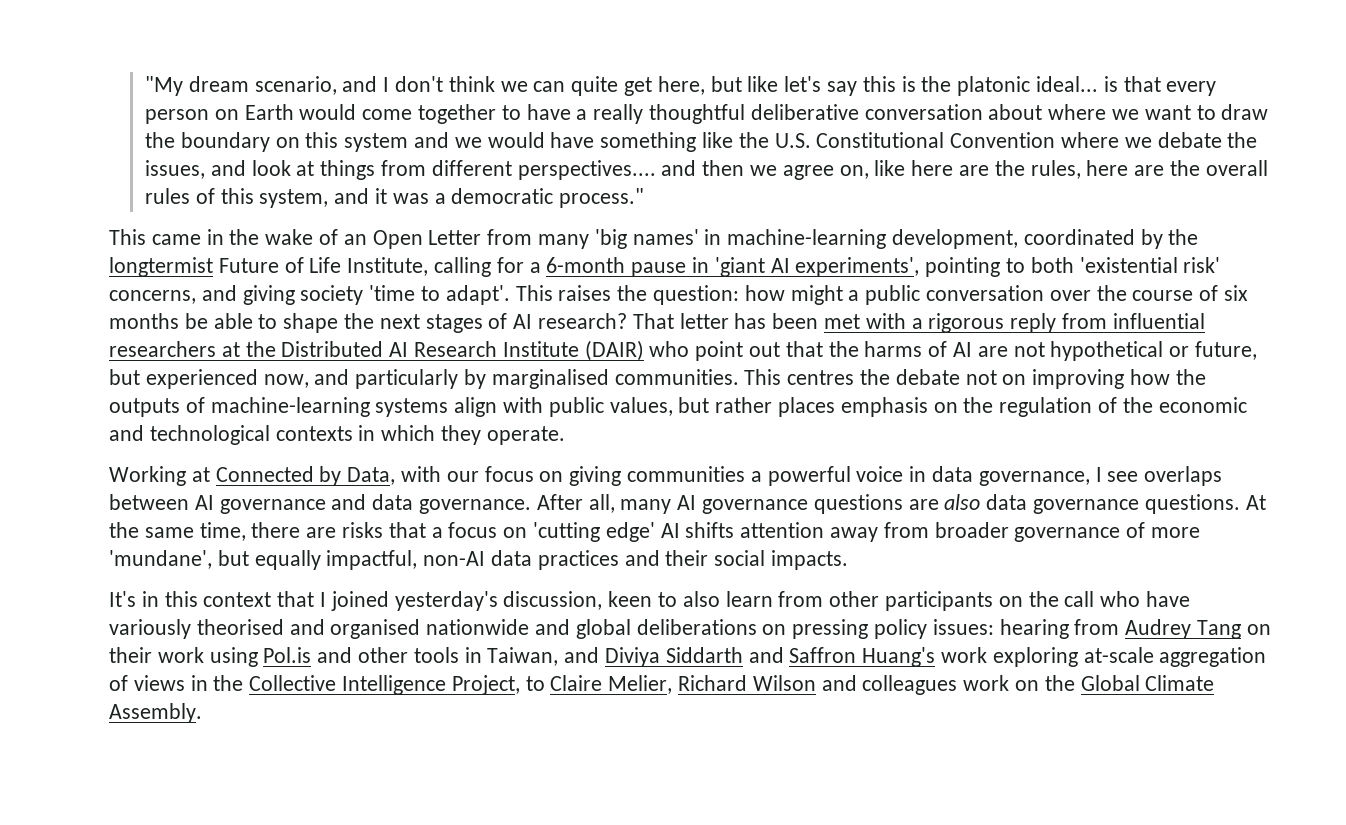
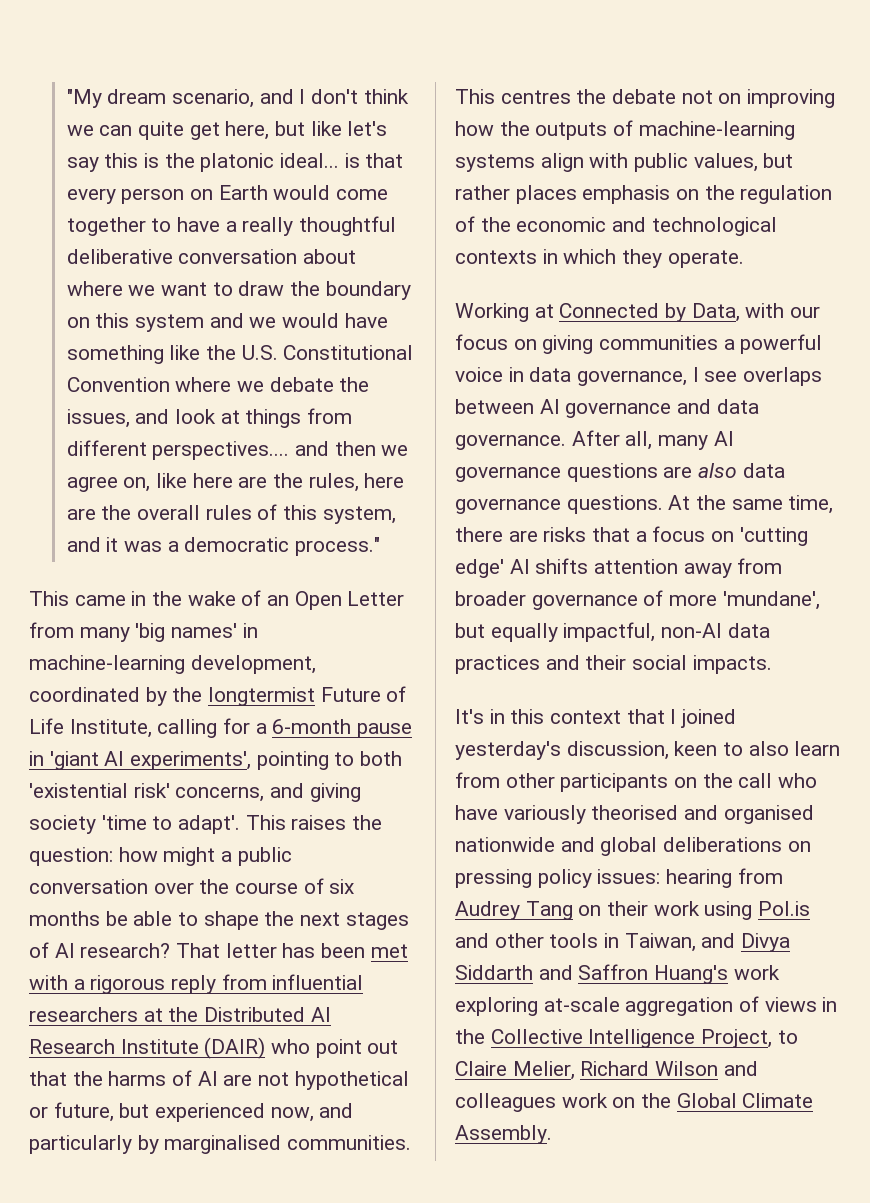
[605,647,661,667] Diviya -> [741,933,791,952] Divya

